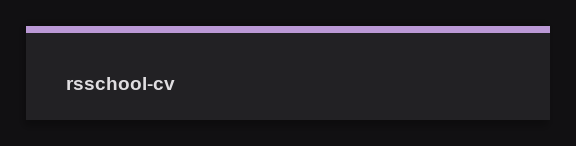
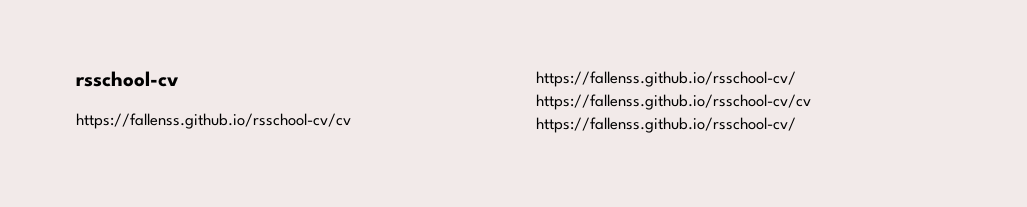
(175, 83) none -> [76,113,351,129] [536,71,796,87] [536,94,811,110] [536,117,796,133] // https://fallenss.github.io/rsschool-cv/cv https://fallenss.github.io/rsschool-cv/ https://fallenss.github.io/rsschool-cv/cv https://fallenss.github.io/rsschool-cv/

